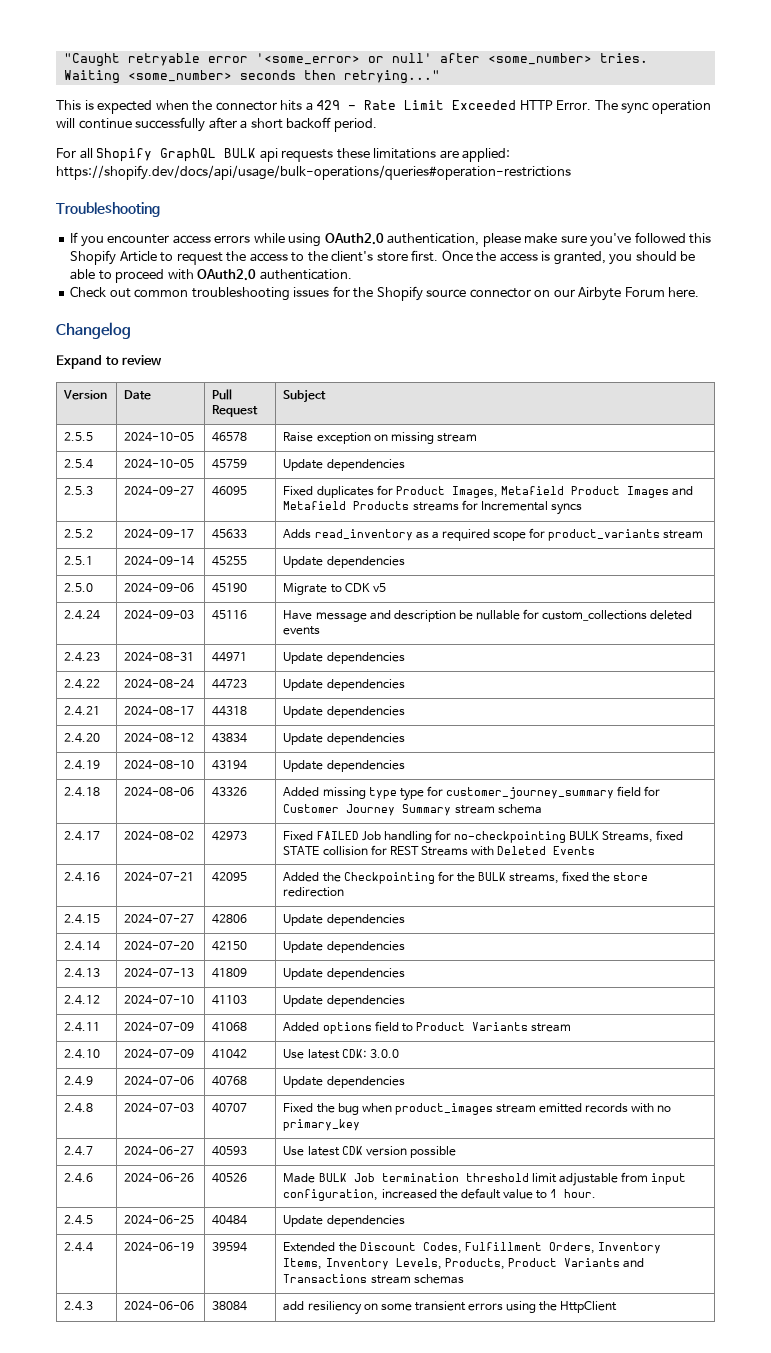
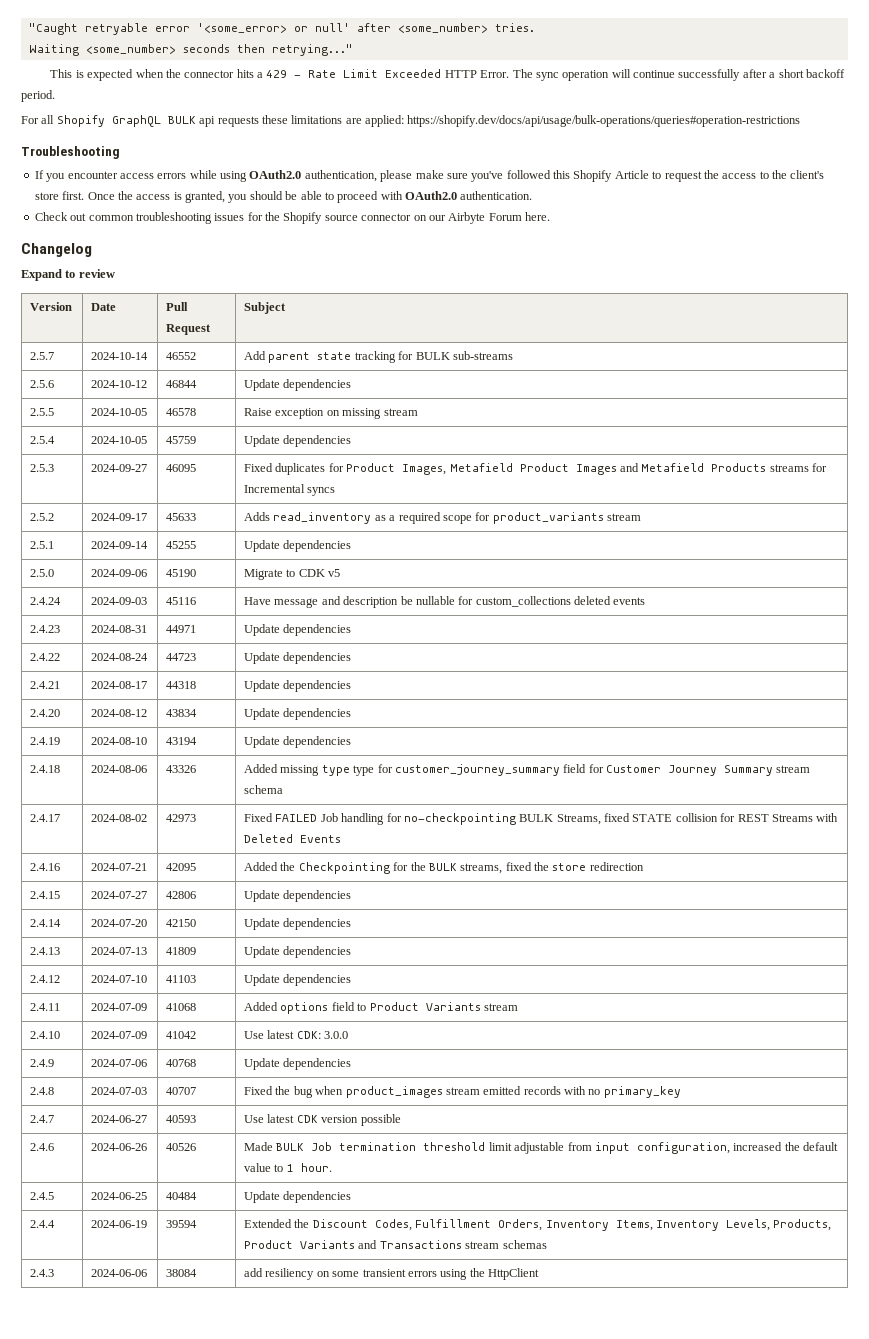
(327, 396) none -> [30,352,55,360] [91,352,149,360] [166,352,197,360] [244,351,513,363] [30,380,55,388] [91,380,148,388] [166,380,198,388] [244,379,352,391] // 2.5.7 | 2024-10-14 | 46552 | Add parent state tracking for BULK sub-streams // 2.5.6 | 2024-10-12 | 46844 | Update dependencies

